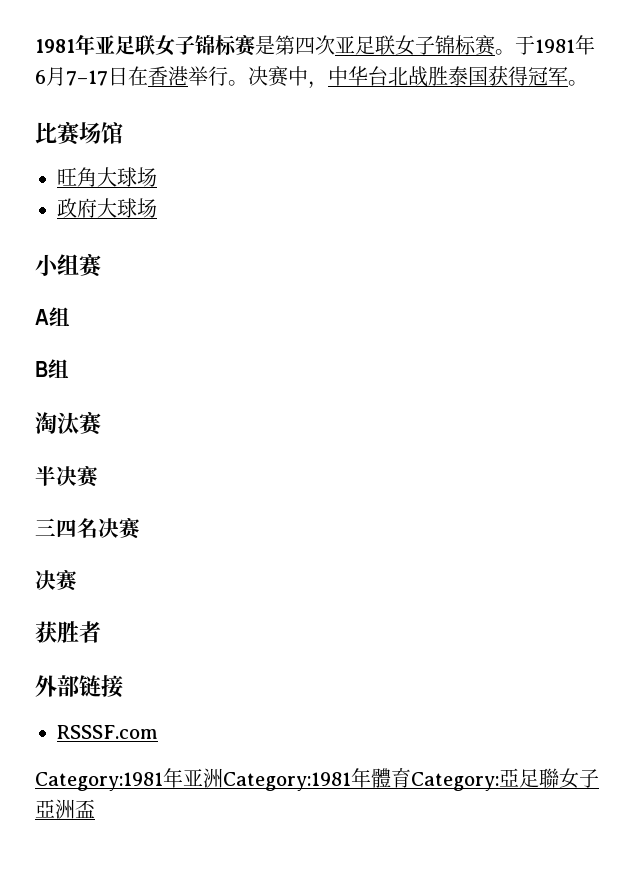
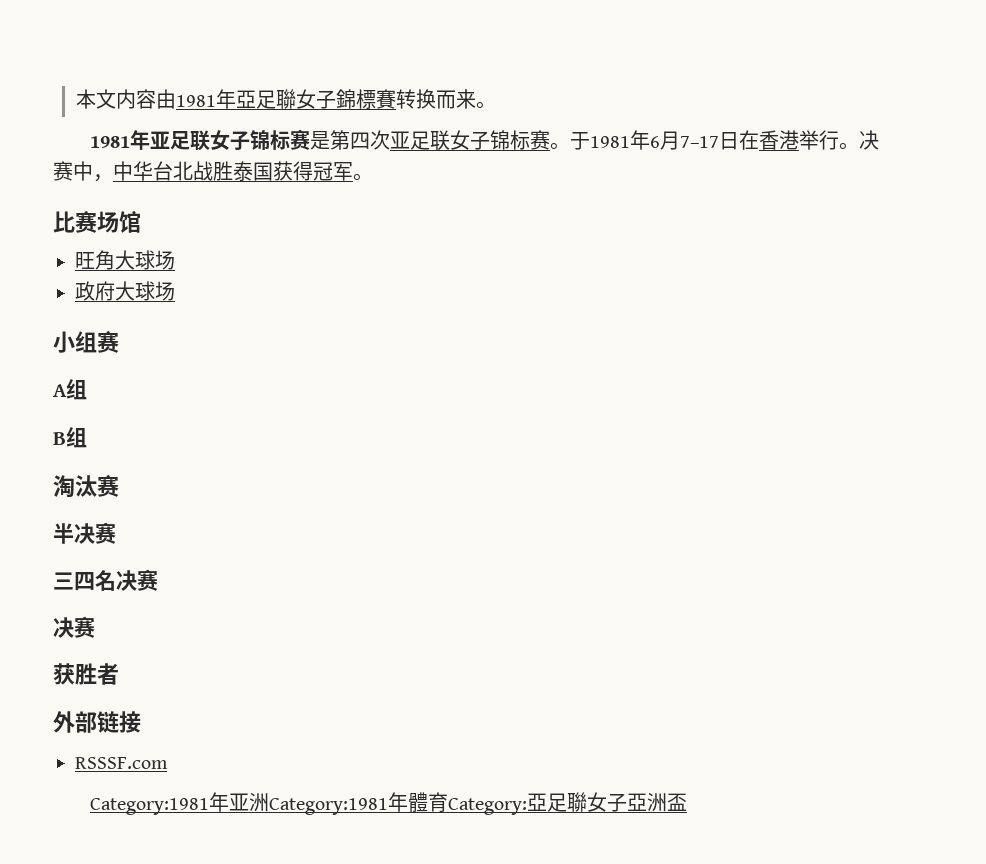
(35, 46) none -> [76,89,497,109] 本文内容由1981年亞足聯女子錦標賽转换而来。 //

